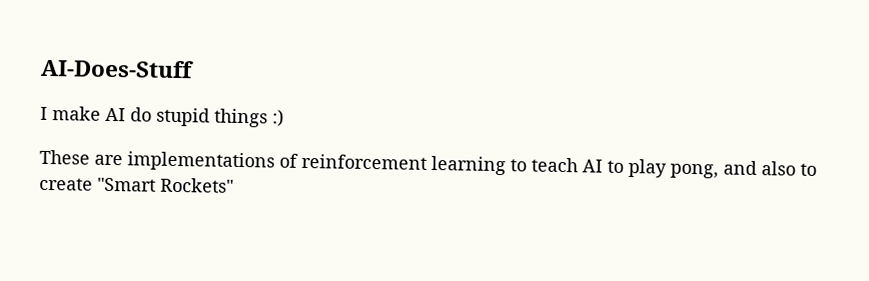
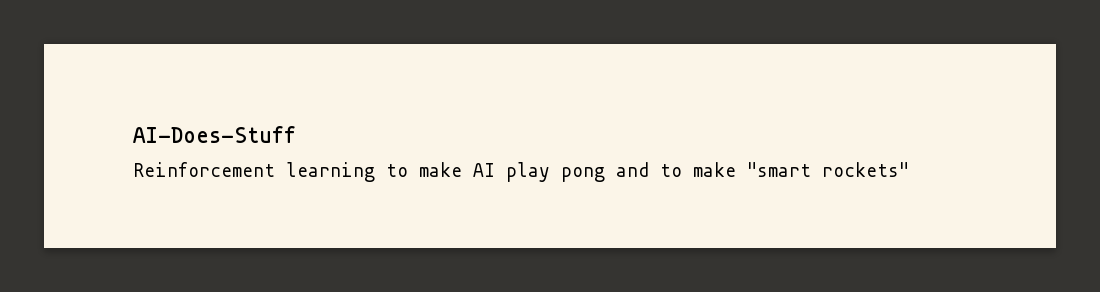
[40,106,284,128] [39,149,817,179] [39,177,234,193] I make AI do stupid things :) // These are implementations of reinforcement learning to teach AI to play pong, and also to create "Smart Rockets" -> [133,162,909,182] Reinforcement learning to make AI play pong and to make "smart rockets"

